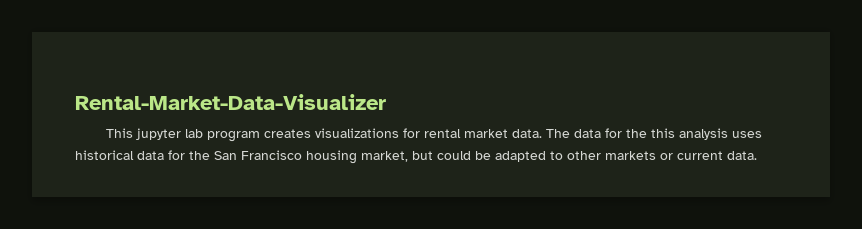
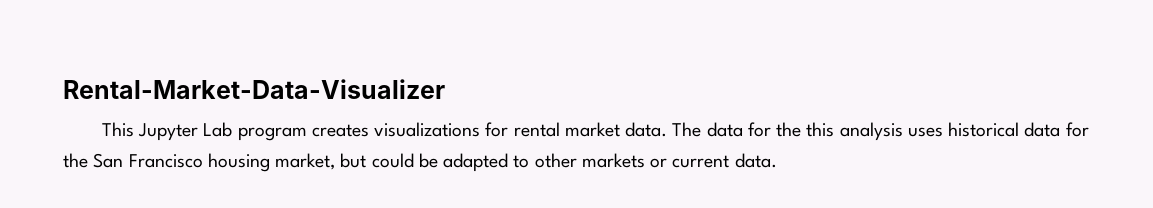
[135,128,203,140] jupyter lab -> [137,122,233,141] Jupyter Lab

